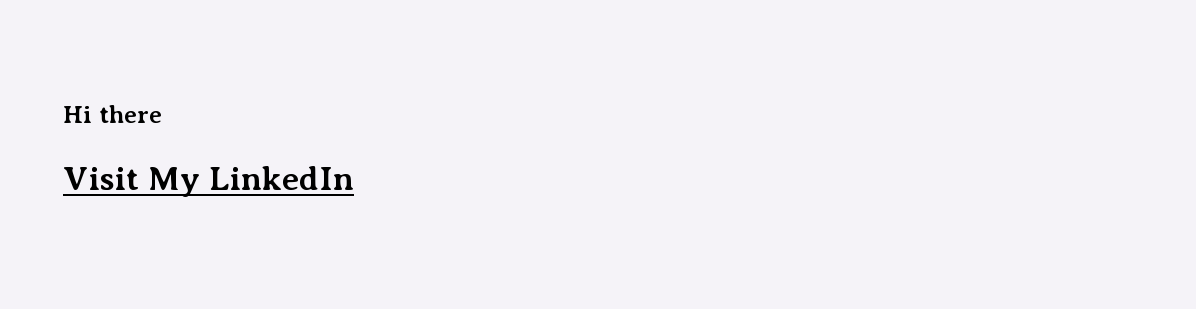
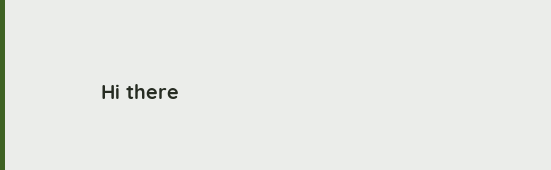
[63,166,355,197] // Visit My LinkedIn -> (179, 91) none

